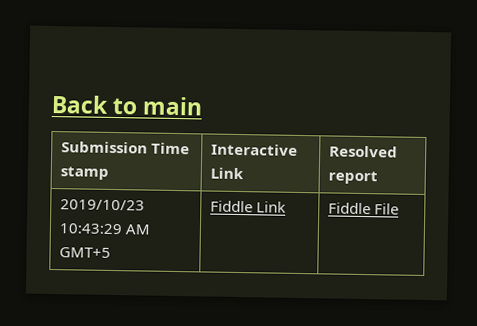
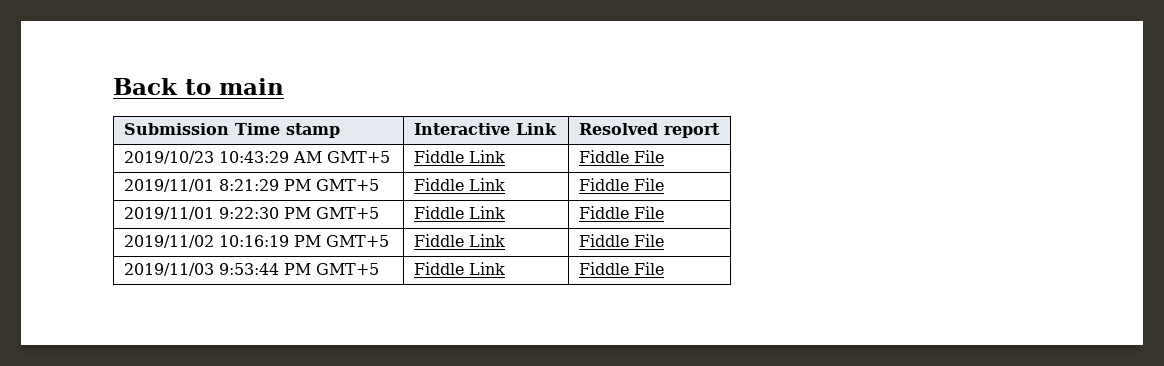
(400, 209) none -> [123,179,379,192] [413,178,505,191] [578,178,664,191] [123,207,379,220] [413,206,505,219] [578,206,664,219] [123,235,389,248] [413,234,505,247] [578,234,664,247] [123,263,379,276] [413,262,505,275] [578,262,664,275] // 2019/11/01 8:21:29 PM GMT+5 | Fiddle Link | Fiddle File // 2019/11/01 9:22:30 PM GMT+5 | Fiddle Link | Fiddle File // 2019/11/02 10:16:19 PM GMT+5 | Fiddle Link | Fiddle File // 2019/11/03 9:53:44 PM GMT+5 | Fiddle Link | Fiddle File

